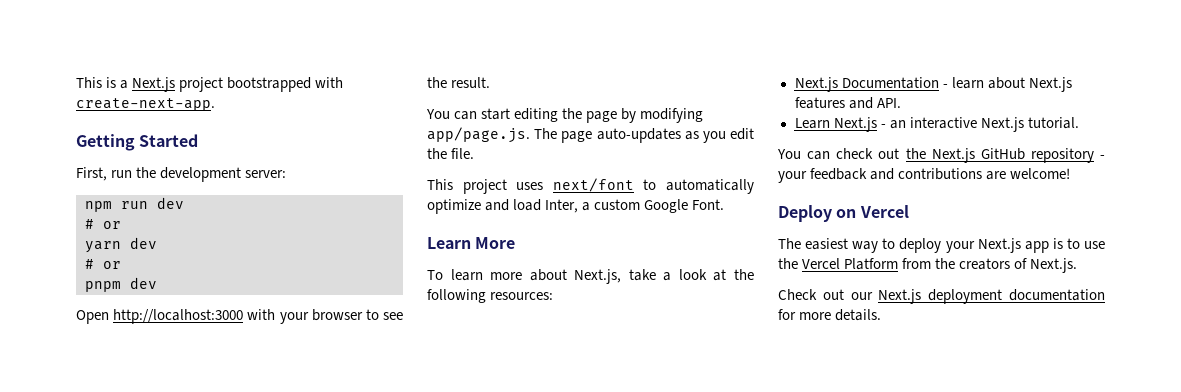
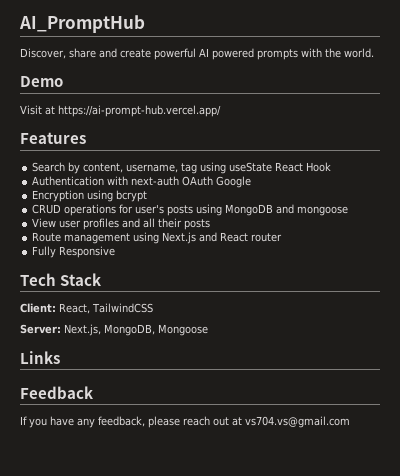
[76,77,344,92] [76,98,215,111] [76,134,199,151] [76,167,287,182] [85,197,184,212] [85,219,121,229] [85,237,157,253] [85,259,121,269] [85,277,157,292] [76,309,403,324] [427,77,491,88] [426,108,704,123] [427,127,754,143] [427,148,475,159] [427,178,754,194] [427,199,725,214] [427,237,516,249] [427,269,754,284] [427,289,554,303] [794,77,1072,92] [794,97,901,109] [794,117,1079,132] [777,148,1105,163] [778,168,1071,183] [778,205,909,222] [778,238,1105,253] [778,258,1078,273] [778,289,1105,304] [778,309,882,321] This is a Next.js project bootstrapped with create-next-app. // Getting Started // First, run the development server: // npm run dev // # or // yarn dev // # or // pnpm dev // Open http://localhost:3000 with your browser to see the result. // You can start editing the page by modifying app/page.js. The page auto-updates as you edit the file. // This project uses next/font to automatically optimize and load Inter, a custom Google Font. // Learn More // To learn more about Next.js, take a look at the following resources: // Next.js Documentation - learn about Next.js features and API. // Learn Next.js - an interactive Next.js tutorial. // You can check out the Next.js GitHub repository - your feedback and contributions are welcome! // Deploy on Vercel // The easiest way to deploy your Next.js app is to use the Vercel Platform from the creators of Next.js. // Check out our Next.js deployment documentation for more details. -> [19,15,145,33] [20,48,374,60] [20,76,63,87] [20,105,221,117] [20,132,86,144] [32,162,332,174] [32,176,252,188] [32,190,148,202] [32,204,349,216] [32,218,211,230] [32,232,283,244] [32,246,116,258] [20,273,102,286] [20,303,153,314] [20,324,208,336] [20,351,60,364] [20,386,93,399] [20,416,350,428] AI_PromptHub // Discover, share and create powerful AI powered prompts with the world. // Demo // Visit at https://ai-prompt-hub.vercel.app/ // Features // Search by content, username, tag using useState React Hook // Authentication with next-auth OAuth Google // Encryption using bcrypt // CRUD operations for user's posts using MongoDB and mongoose // View user profiles and all their posts // Route management using Next.js and React router // Fully Responsive // Tech Stack // Client: React, TailwindCSS // Server: Next.js, MongoDB, Mongoose // Links // Feedback // If you have any feedback, please reach out at vs704.vs@gmail.com

